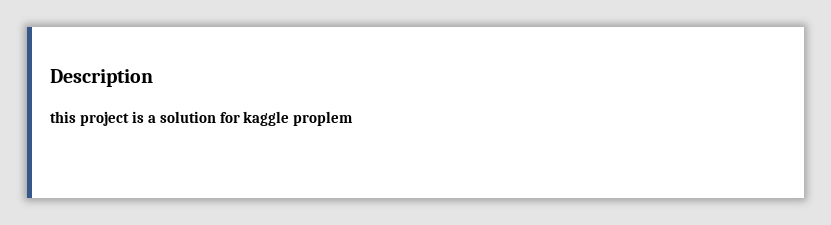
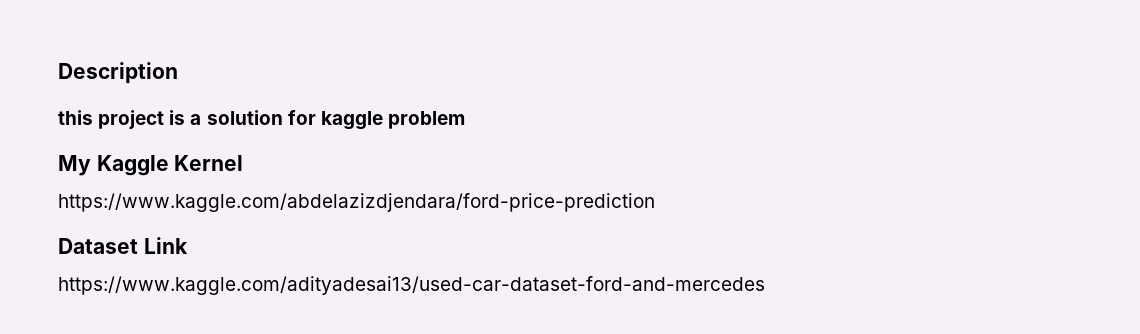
[293,111,354,126] proplem -> [387,111,465,129] [58,155,244,176] [58,193,655,212] [58,237,188,254] [58,276,765,295] problem // My Kaggle Kernel // https://www.kaggle.com/abdelazizdjendara/ford-price-prediction // Dataset Link // https://www.kaggle.com/adityadesai13/used-car-dataset-ford-and-mercedes

